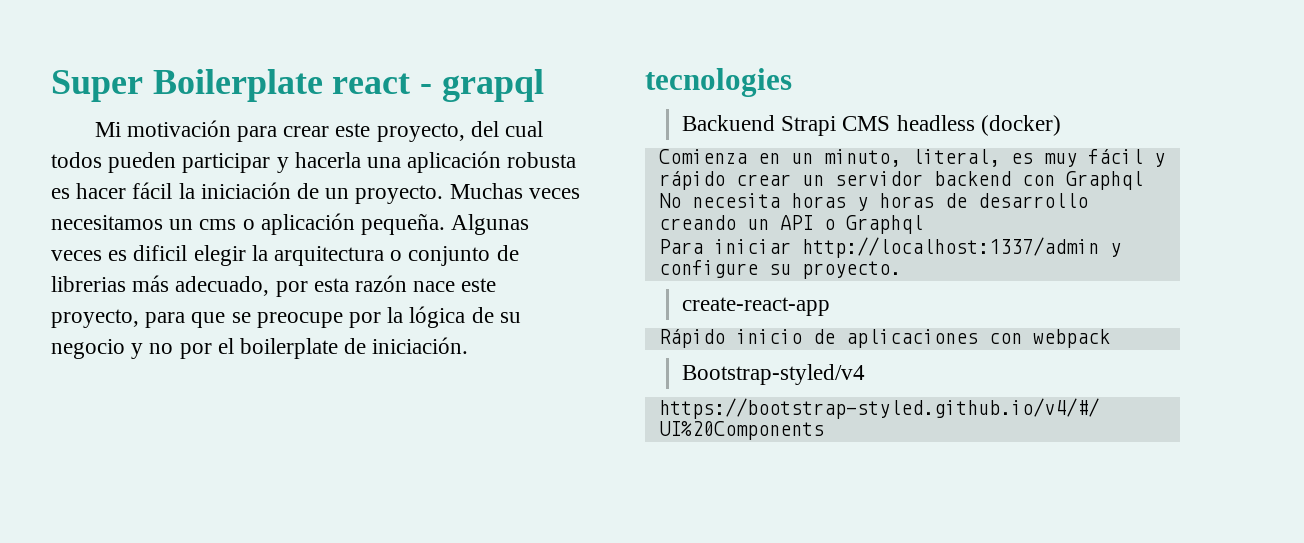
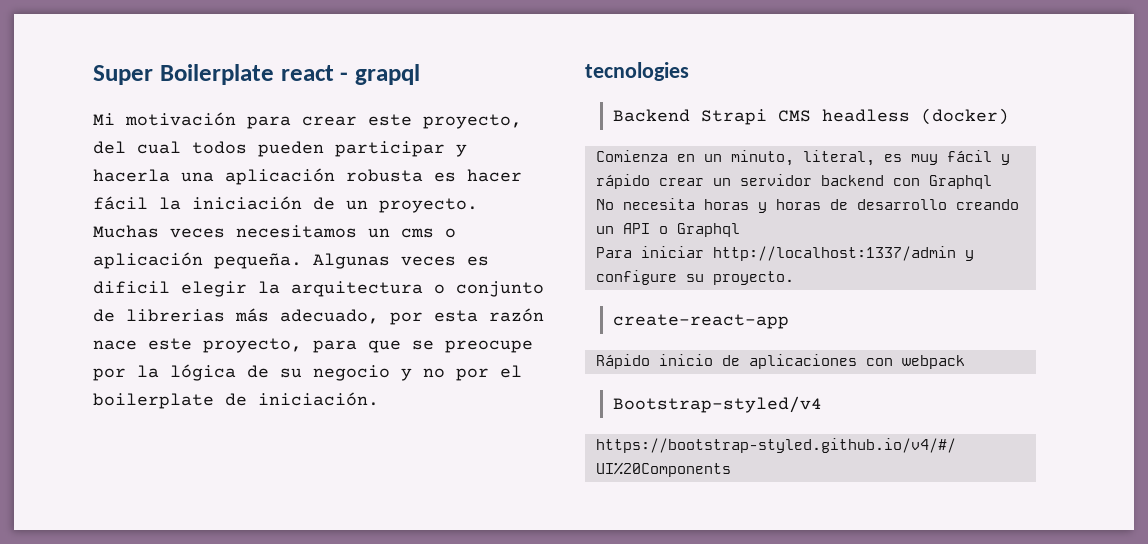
[682,115,776,131] Backuend -> [613,109,691,122] Backend

